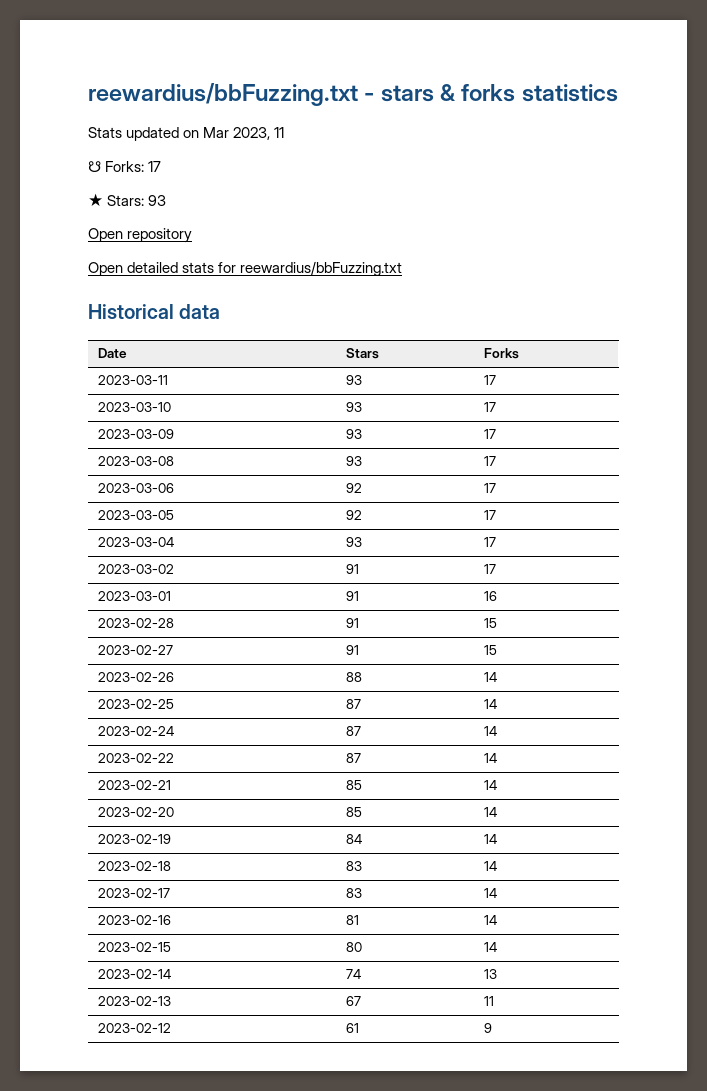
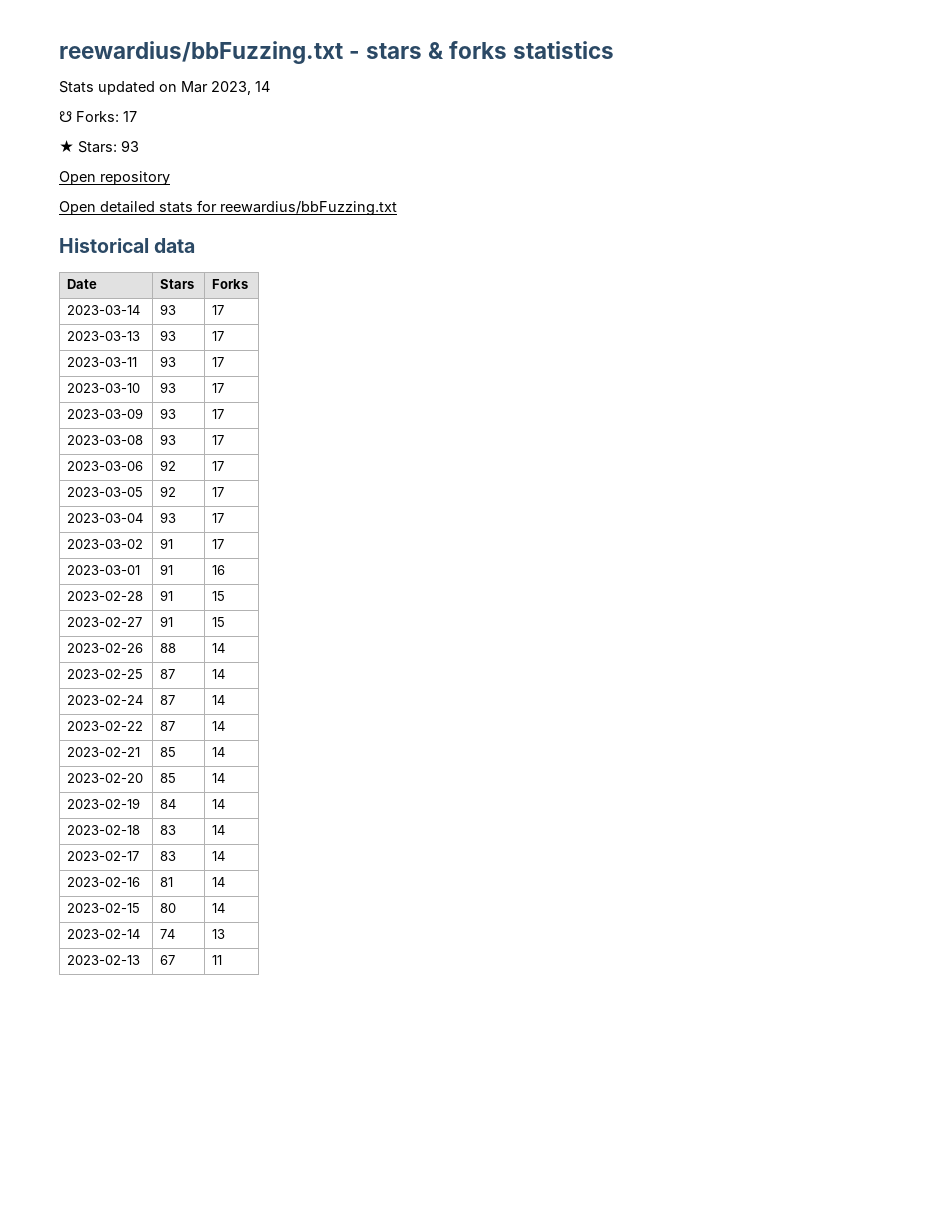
[274,127,285,138] 11 -> [255,81,270,92] 14
(519, 353) none -> [67,305,141,315] [160,304,177,315] [212,305,225,315] [67,331,141,341] [160,330,177,341] [212,331,225,341] // 2023-03-14 | 93 | 17 // 2023-03-13 | 93 | 17
[97,1023,171,1033] [345,1023,359,1033] [483,1023,492,1033] // 2023-02-12 | 61 | 9 -> (223, 960) none

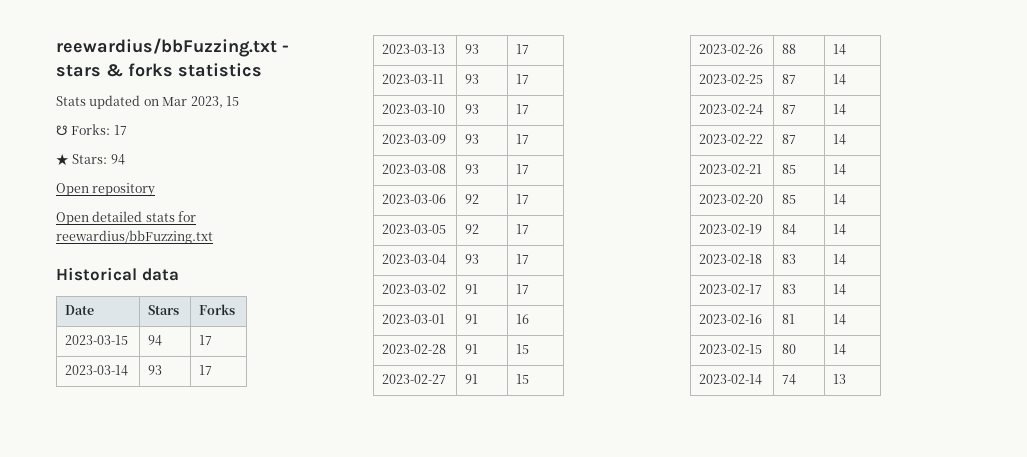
[255,81,270,92] 14 -> [225,96,239,106] 15
[121,140,139,152] 93 -> [110,154,125,165] 94
(249, 284) none -> [65,335,129,345] [148,335,163,346] [199,335,213,345] // 2023-03-15 | 94 | 17
[67,955,141,965] [160,955,176,965] [212,955,223,965] // 2023-02-13 | 67 | 11 -> (847, 379) none

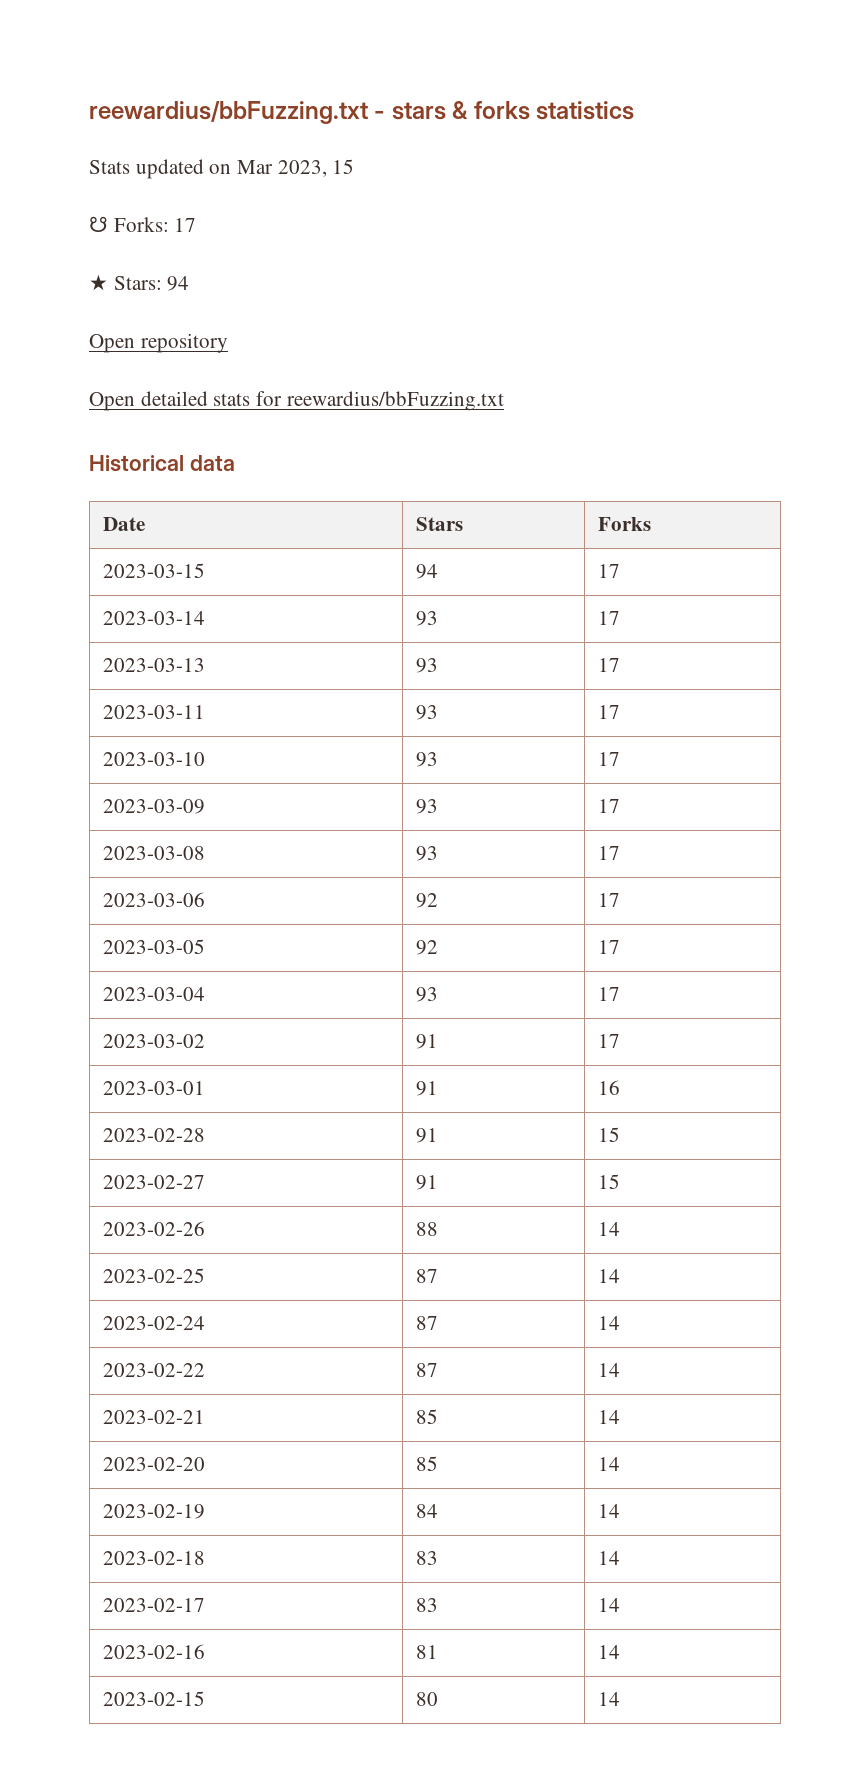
[699,374,763,385] [782,374,797,385] [833,374,847,384] // 2023-02-14 | 74 | 13 -> (620, 1699) none

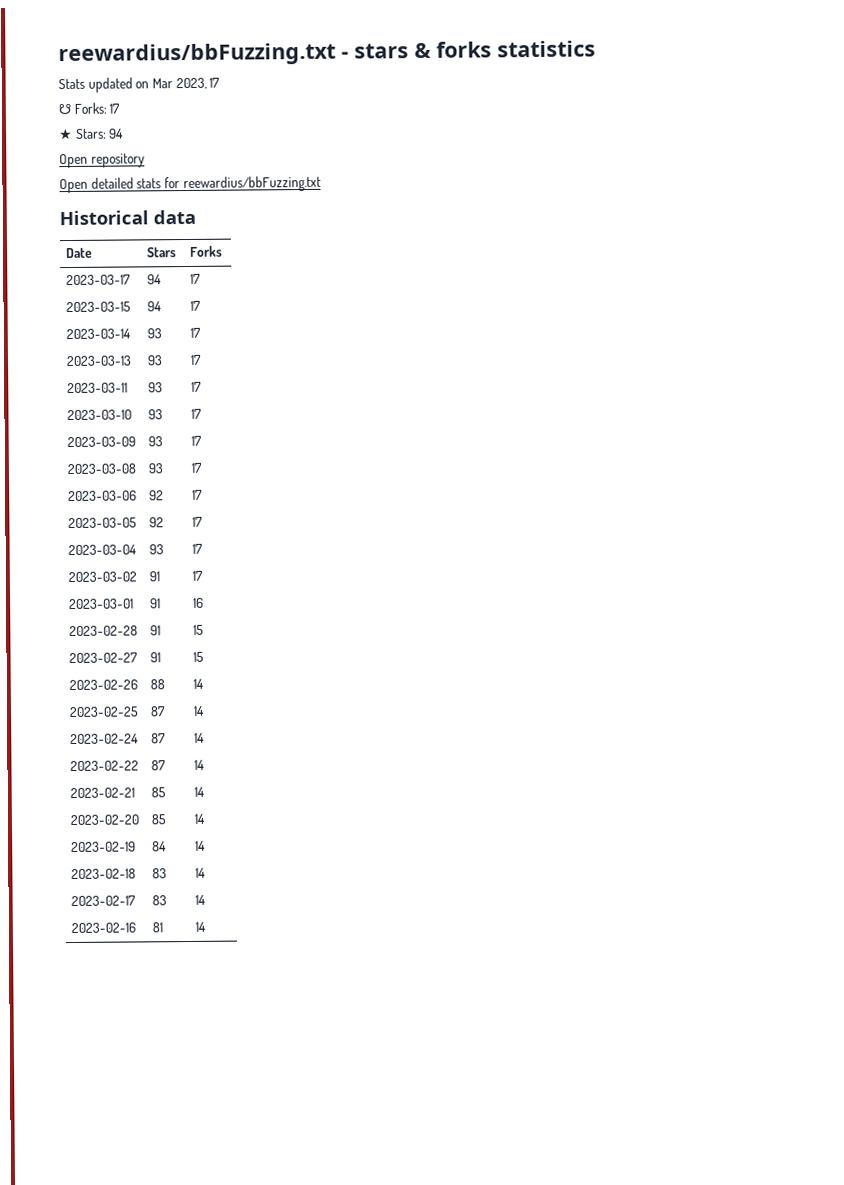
[332,159,355,174] 15 -> [209,77,221,88] 17
(651, 524) none -> [66,274,132,286] [147,274,163,285] [190,273,202,284] // 2023-03-17 | 94 | 17
[102,1691,205,1706] [415,1692,438,1706] [597,1692,620,1706] // 2023-02-15 | 80 | 14 -> (207, 926) none

